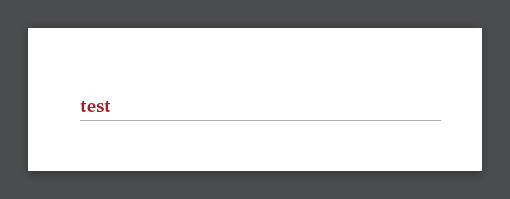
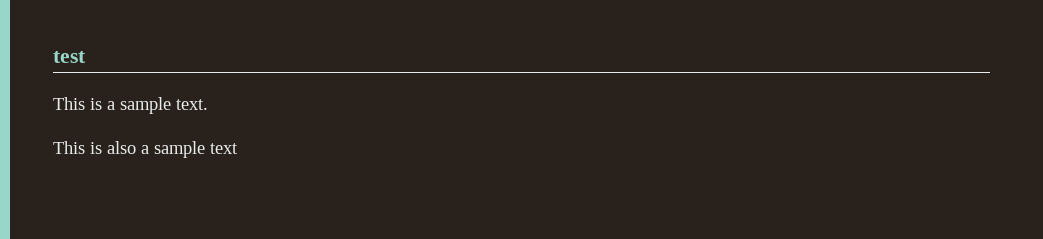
(111, 107) none -> [53,97,208,114] [53,141,238,158] // This is a sample text. // This is also a sample text

